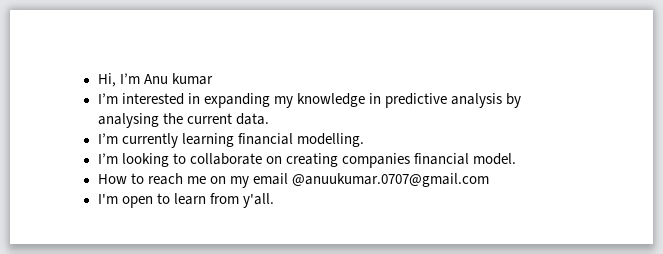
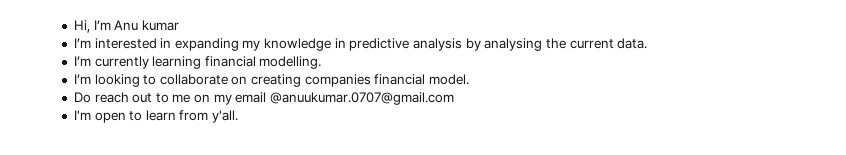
[97,173,183,185] How to reach -> [73,92,169,103] Do reach out to

